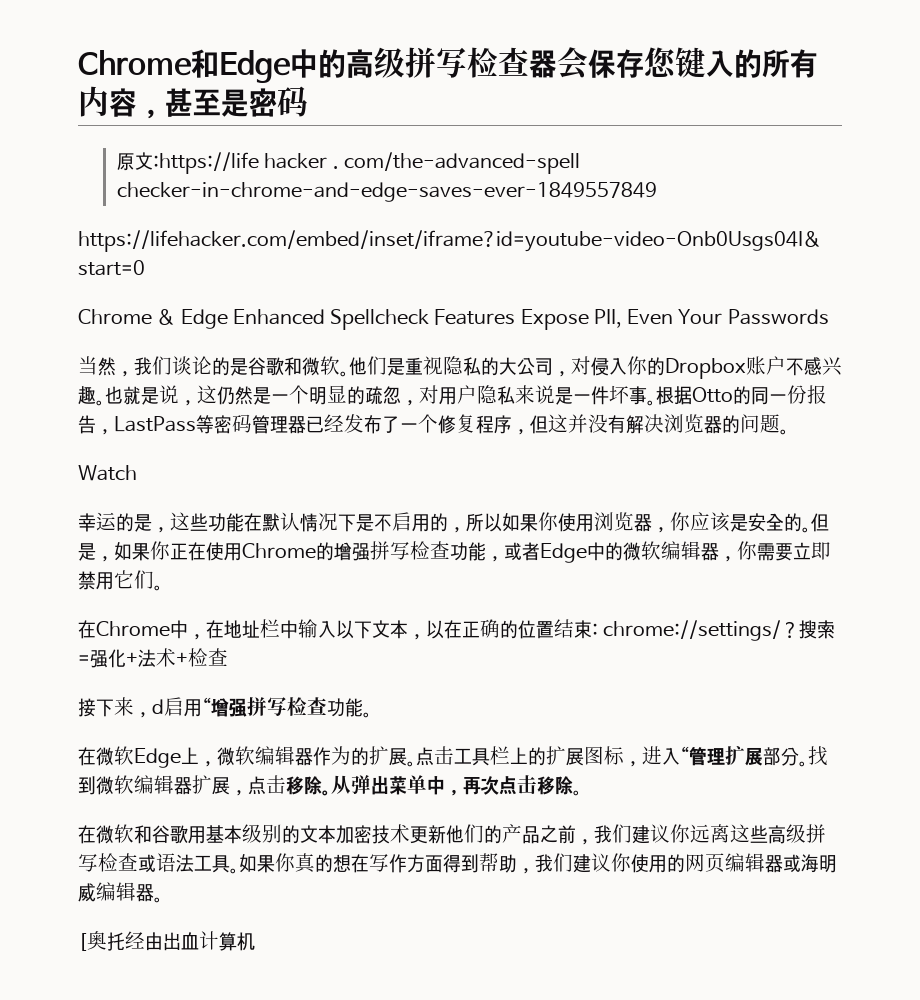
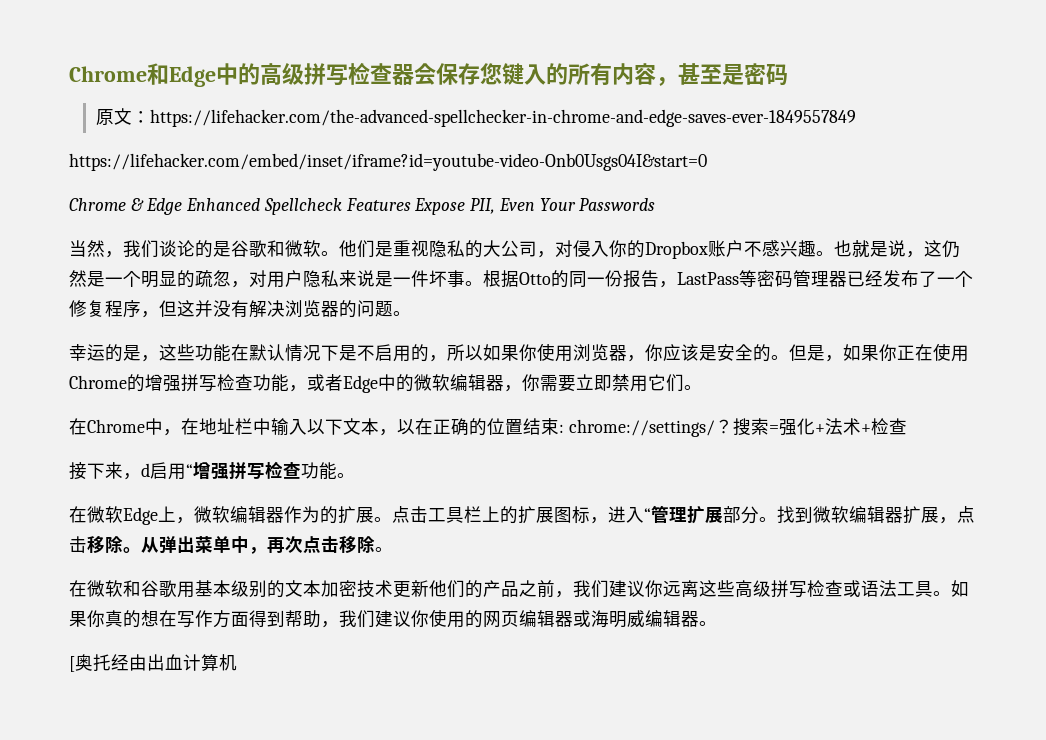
[152,152,580,174] [116,182,657,202] :https://life hacker . com/the-advanced-spell checker-in-chrome-and-edge-saves-ever-1849557849 -> [131,109,856,127] ：https://lifehacker.com/the-advanced-spellchecker-in-chrome-and-edge-saves-ever-1849557849
[78,465,137,481] // Watch -> (411, 313) none

